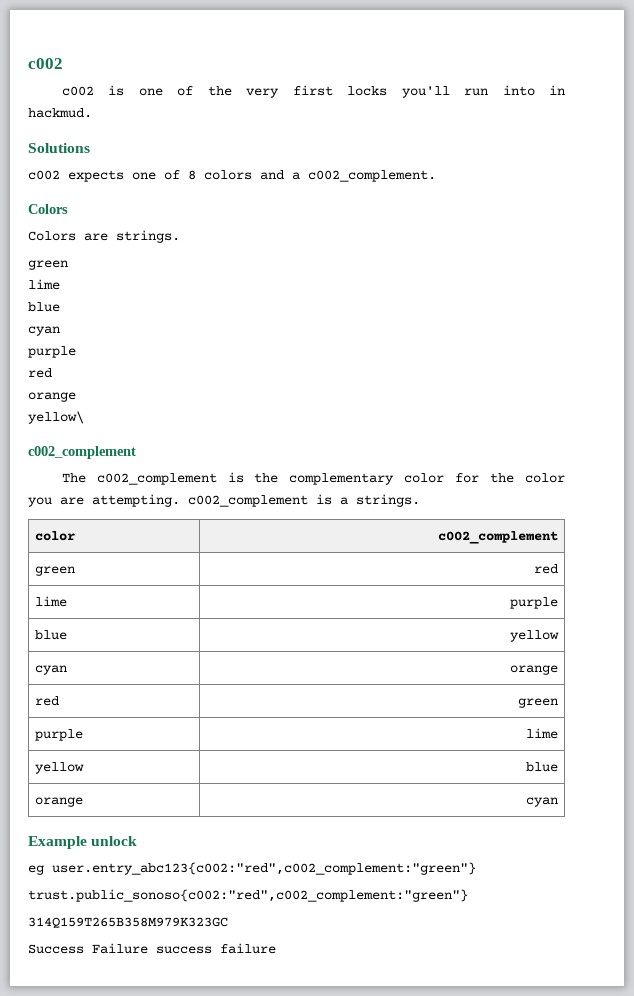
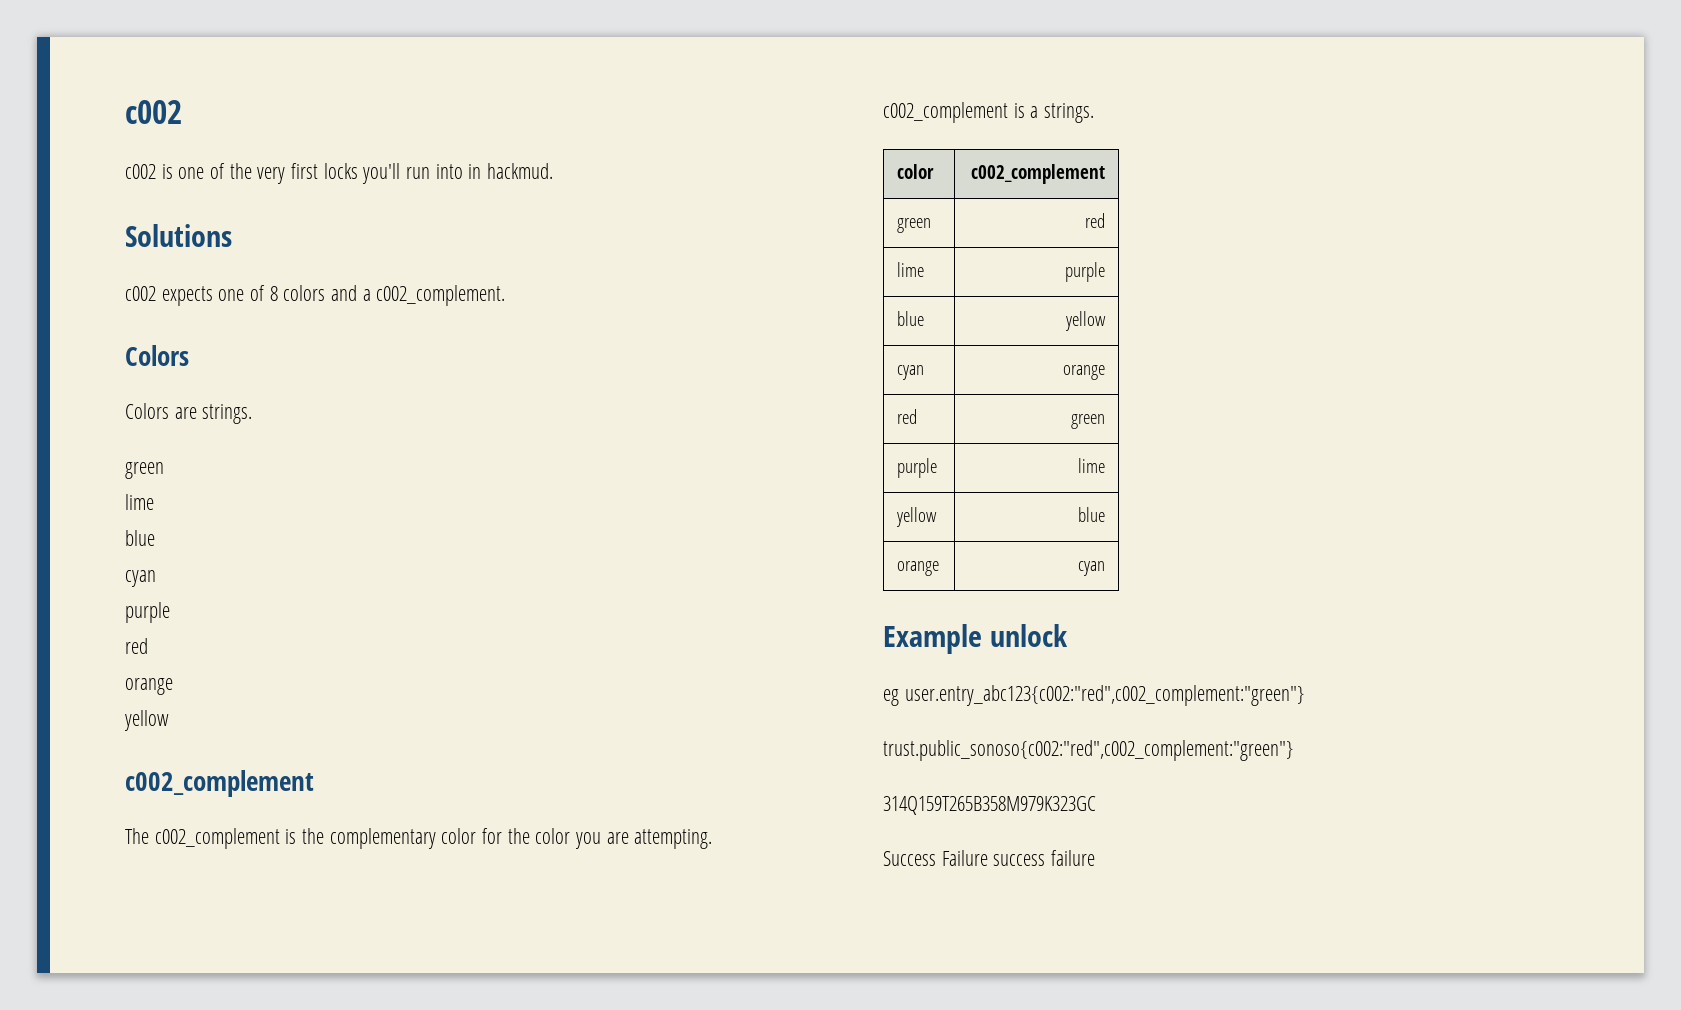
[28,411,84,424] yellow\ -> [124,710,169,731] yellow

